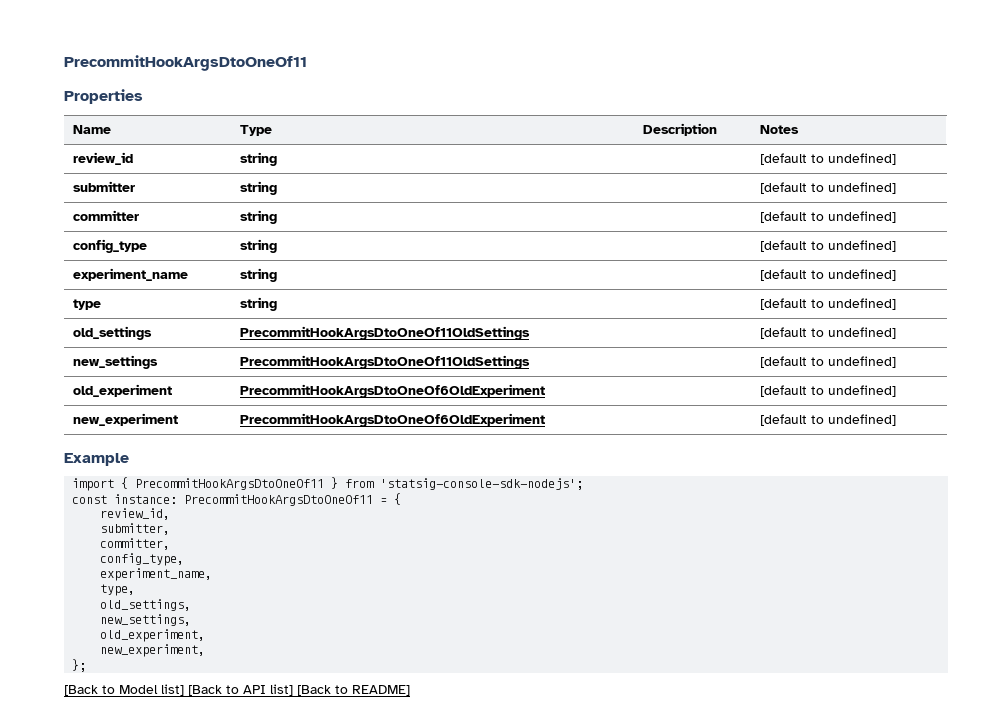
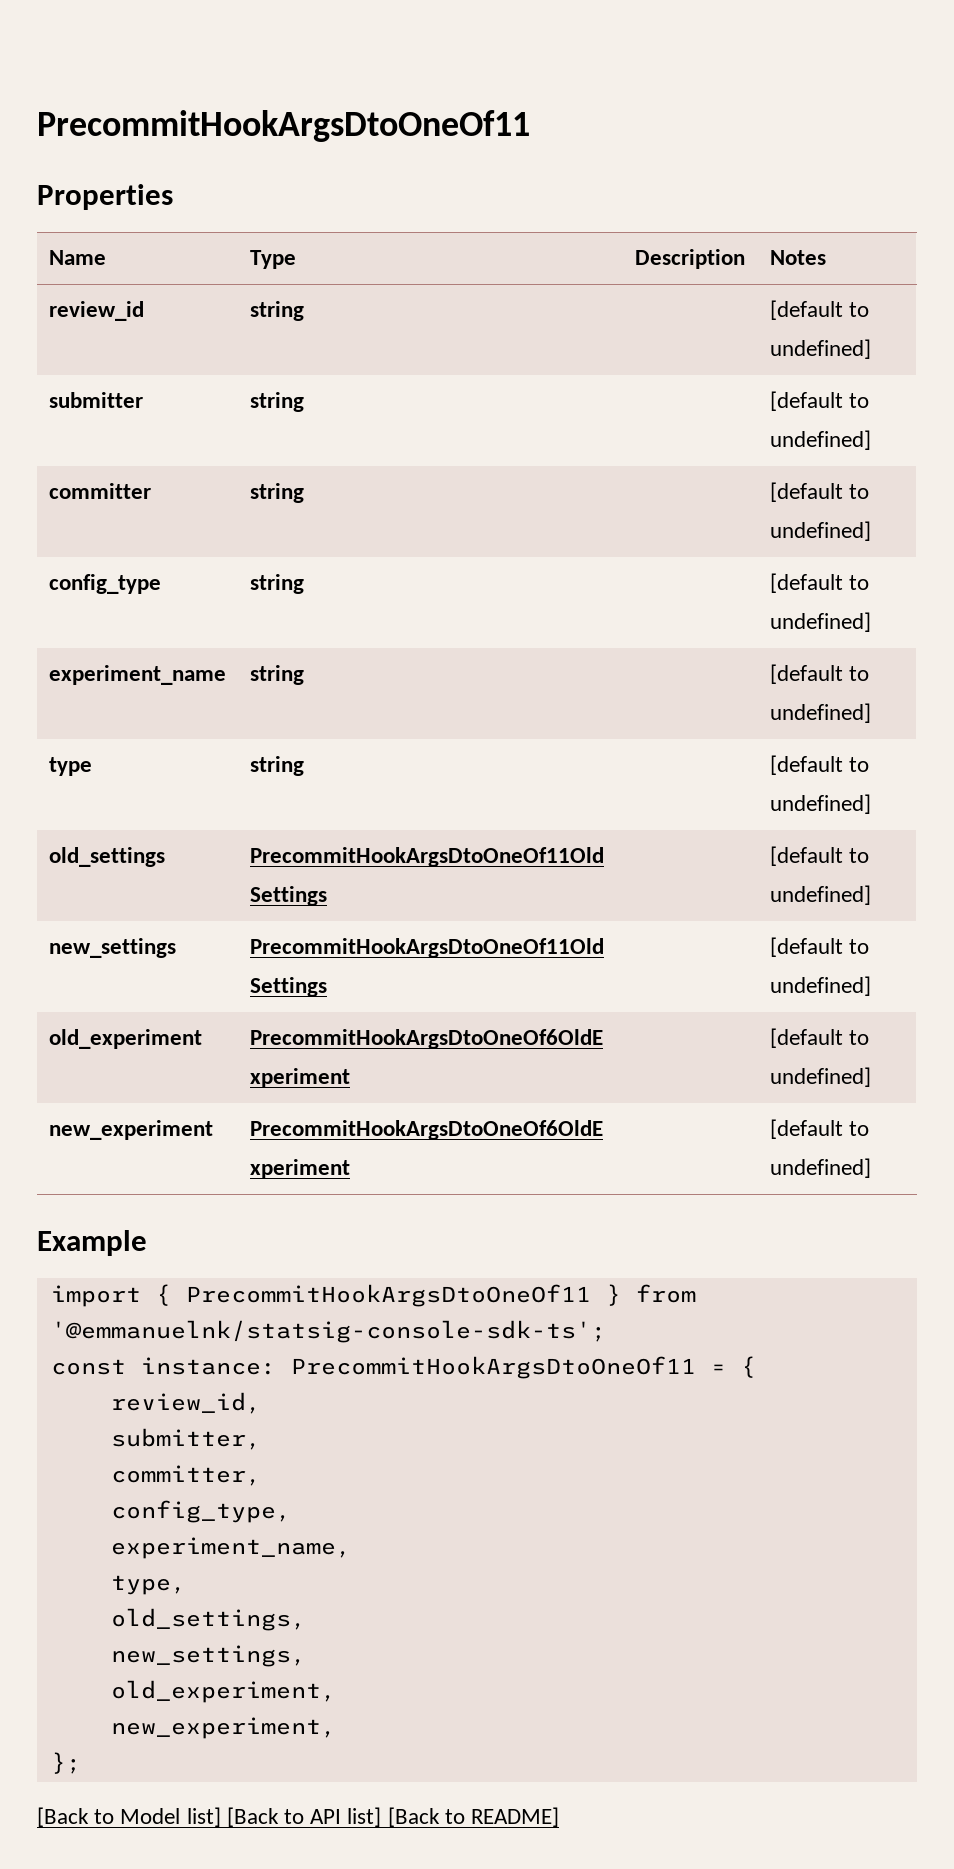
[380,478,584,490] 'statsig-console-sdk-nodejs'; -> [50,1320,606,1343] '@emmanuelnk/statsig-console-sdk-ts';

